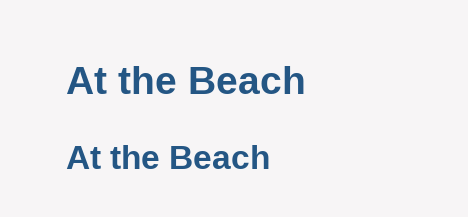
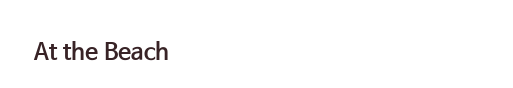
[66,66,306,94] [66,145,271,169] At the Beach // At the Beach -> [33,41,170,61] At the Beach

